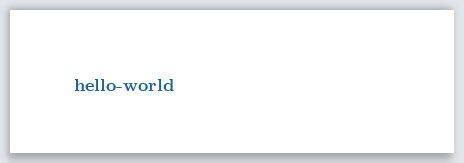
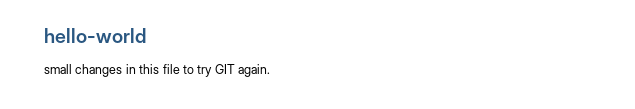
(174, 85) none -> [44,64,270,77] // small changes in this file to try GIT again.

